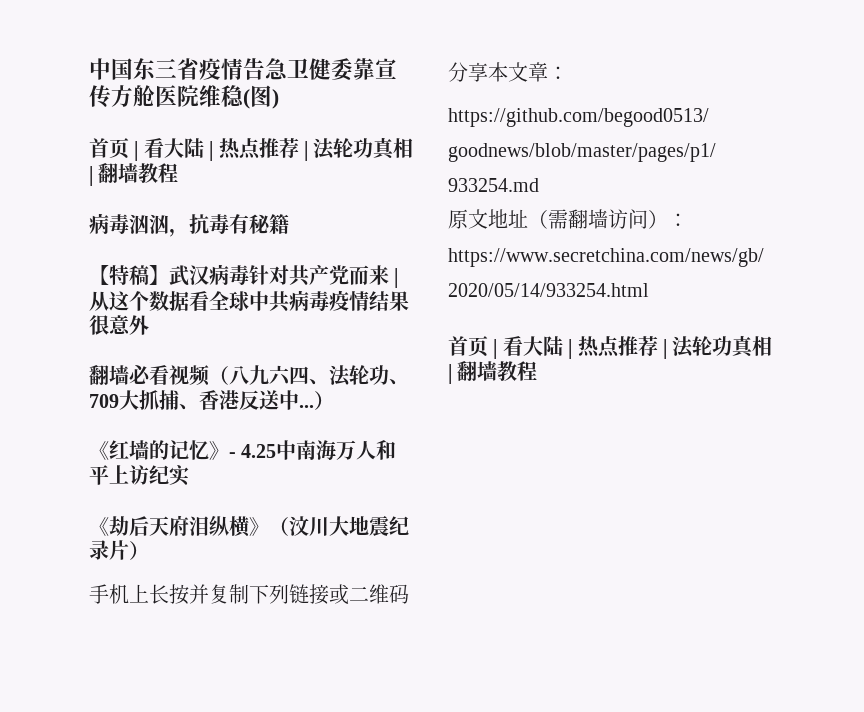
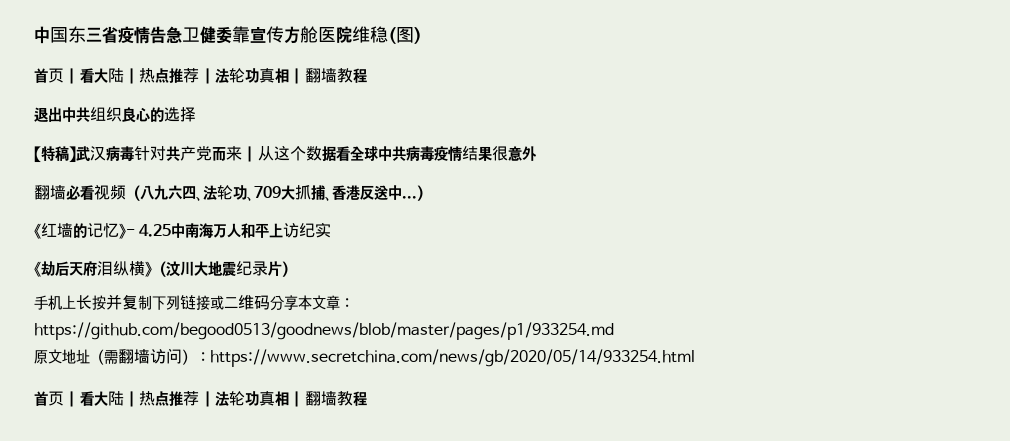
[89,213,289,237] 病毒汹汹，抗毒有秘籍 -> [34,107,196,123] 退出中共组织良心的选择

